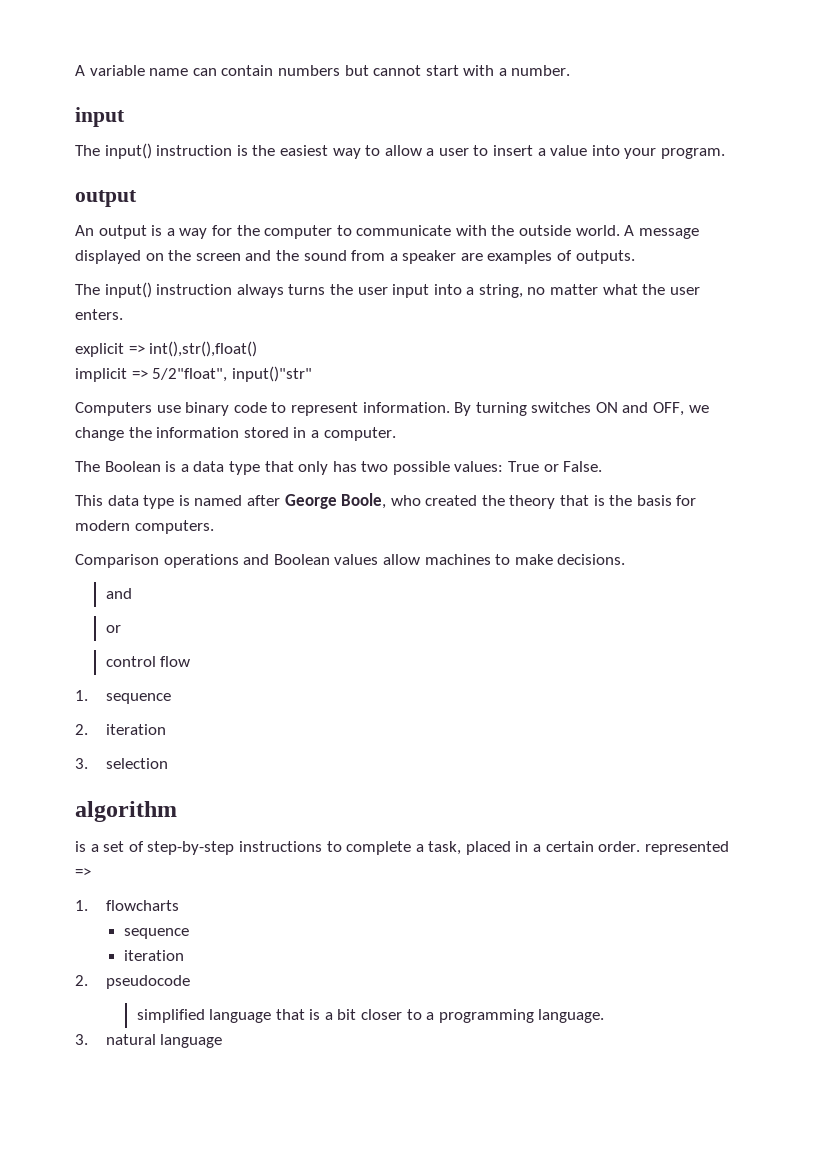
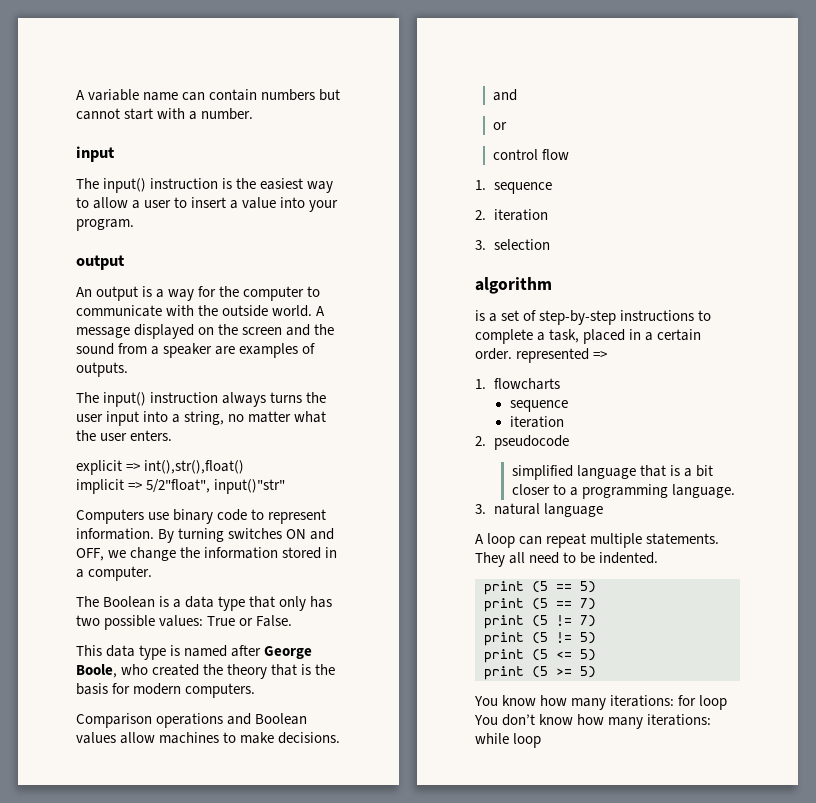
(223, 1041) none -> [475,533,720,548] [475,552,659,567] [484,581,596,595] [484,598,596,612] [484,615,596,629] [484,632,596,646] [484,649,596,663] [484,666,596,680] [474,695,728,710] [474,714,712,729] [475,733,542,748] // A loop can repeat multiple statements. They all need to be indented. // print (5 == 5) // print (5 == 7) // print (5 != 7) // print (5 != 5) // print (5 <= 5) // print (5 >= 5) // You know how many iterations: for loop You don’t know how many iterations: while loop

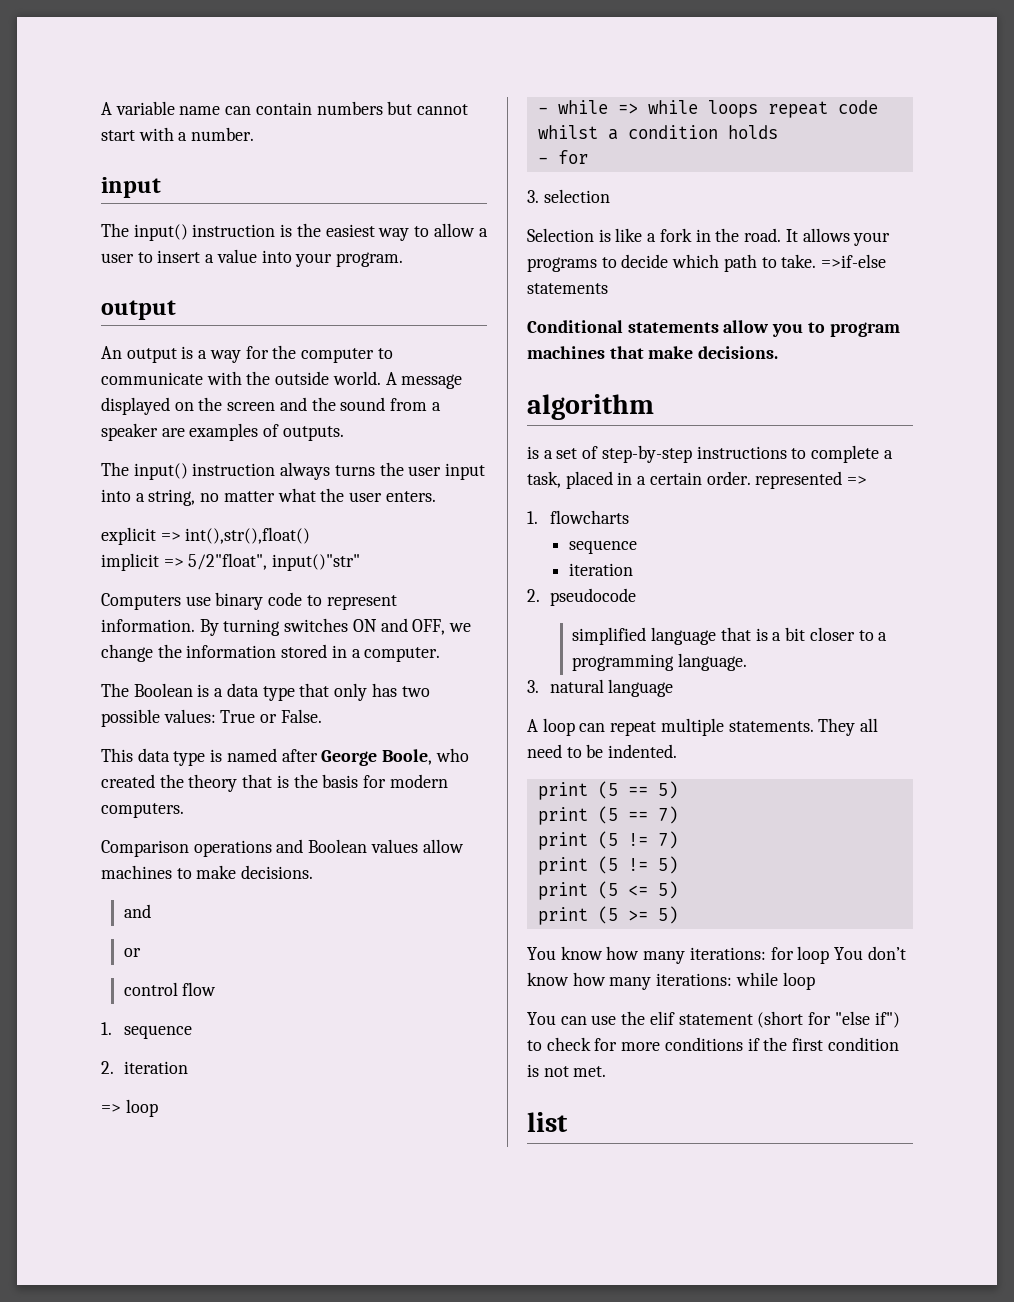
[475,239,550,250] 3. selection -> [101,1099,158,1117] [537,100,878,118] [537,125,778,140] [537,150,588,164] [527,189,610,203] [527,228,891,246] [527,254,887,272] [527,283,608,294] [527,320,900,337] [527,346,779,359] => loop // - while => while loops repeat code whilst a condition holds // - for // 3. selection // Selection is like a fork in the road. It allows your programs to decide which path to take. =>if-else statements // Conditional statements allow you to program machines that make decisions.
(542, 740) none -> [527,1011,900,1028] [527,1037,899,1051] [527,1064,607,1077] [527,1112,568,1132] // You can use the elif statement (short for "else if") to check for more conditions if the first condition is not met. // list

